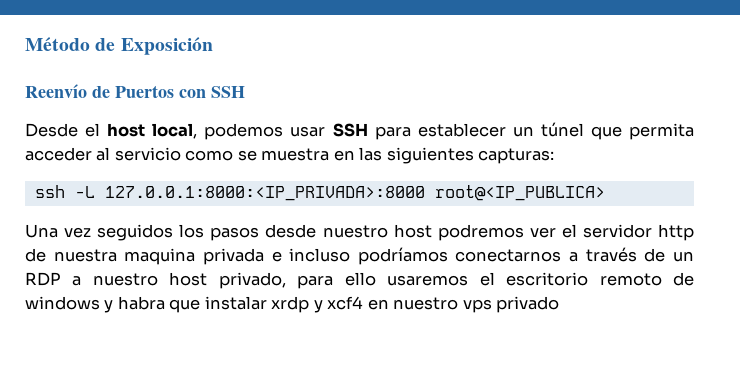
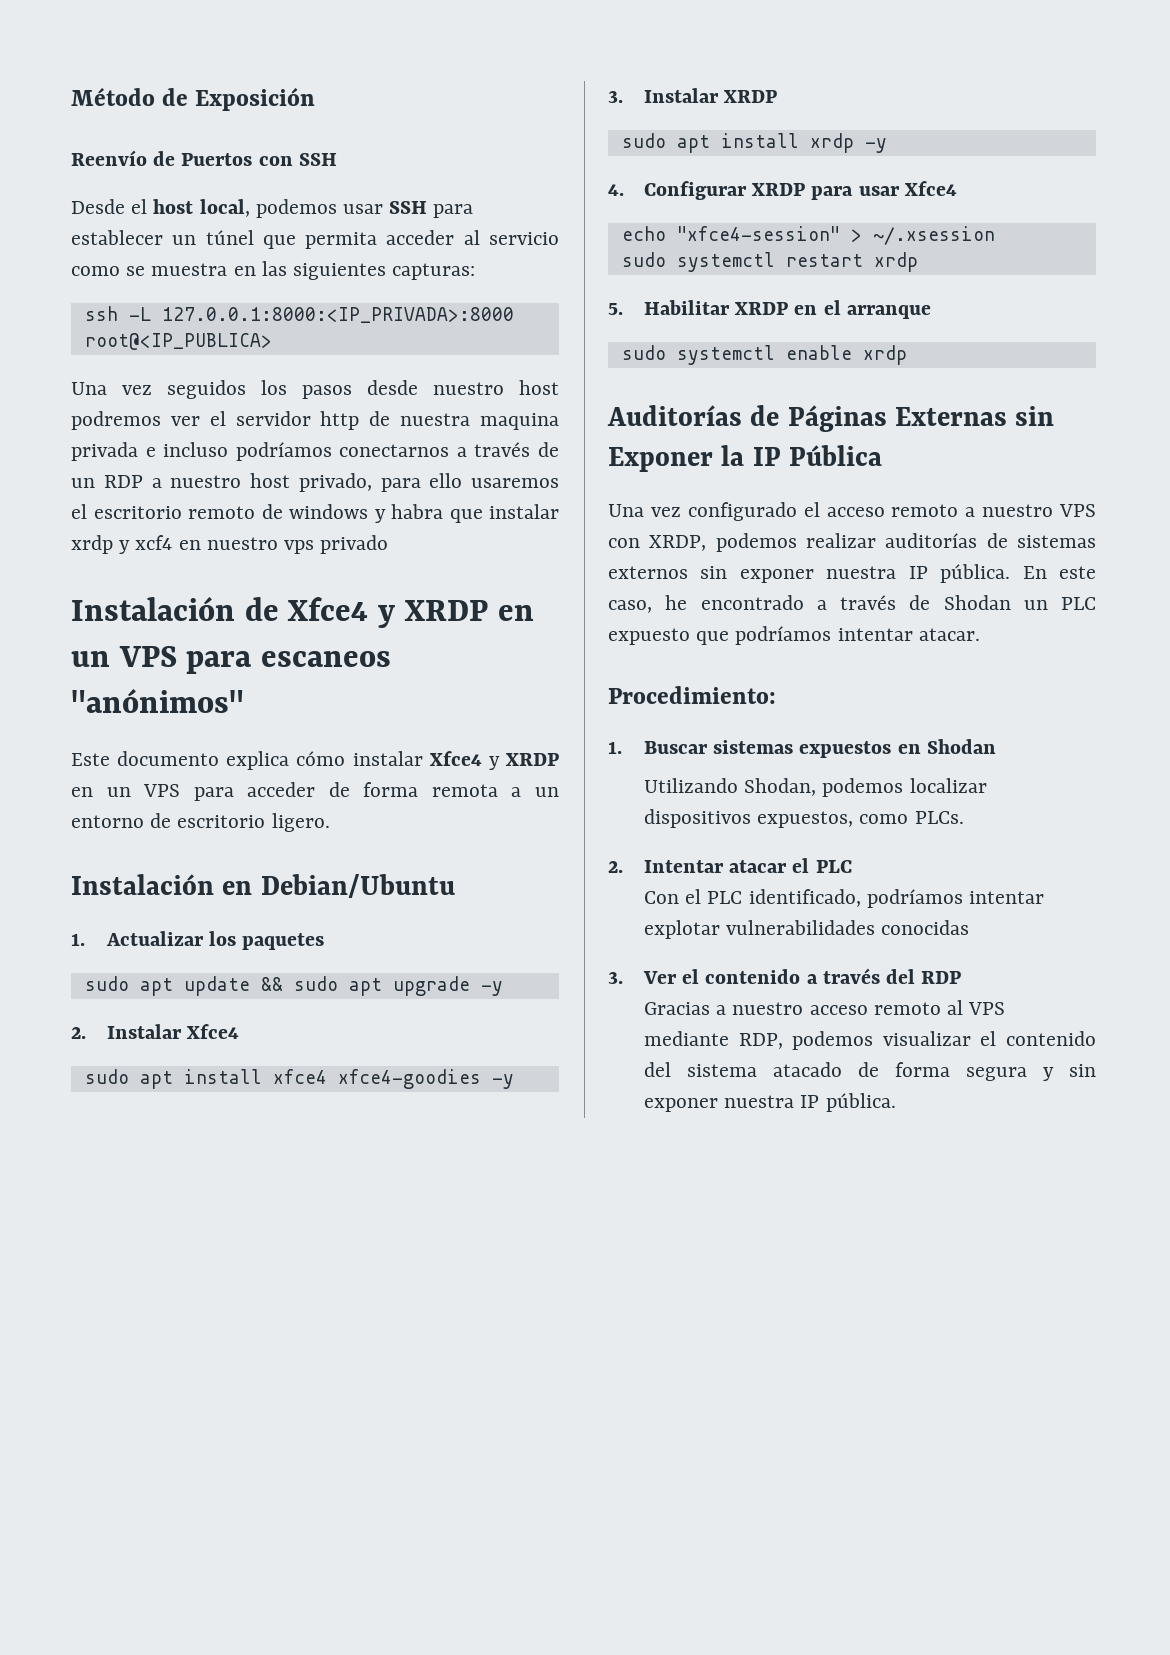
(560, 304) none -> [71,596,534,628] [71,646,392,674] [71,688,244,713] [71,751,560,770] [71,782,559,801] [71,813,330,832] [71,874,455,898] [71,931,325,950] [84,976,503,996] [71,1024,240,1039] [84,1069,514,1089] [608,88,778,103] [621,133,887,153] [608,181,957,200] [621,226,995,245] [621,252,918,272] [608,300,931,319] [621,345,907,365] [607,405,1055,432] [608,445,883,472] [608,502,1096,521] [608,533,1096,552] [608,564,1096,583] [608,595,1096,613] [608,626,980,645] [608,686,776,704] [608,739,996,758] [643,778,987,797] [643,809,964,828] [608,858,852,873] [643,889,1044,908] [643,920,970,939] [608,968,962,984] [643,1000,1006,1015] [643,1031,1096,1050] [643,1062,1096,1081] [643,1093,896,1112] // Instalación de Xfce4 y XRDP en un VPS para escaneos "anónimos" // Este documento explica cómo instalar Xfce4 y XRDP en un VPS para acceder de forma remota a un entorno de escritorio ligero. // Instalación en Debian/Ubuntu // 1. Actualizar los paquetes // sudo apt update && sudo apt upgrade -y // 2. Instalar Xfce4 // sudo apt install xfce4 xfce4-goodies -y // 3. Instalar XRDP // sudo apt install xrdp -y // 4. Configurar XRDP para usar Xfce4 // echo "xfce4-session" > ~/.xsession // sudo systemctl restart xrdp // 5. Habilitar XRDP en el arranque // sudo systemctl enable xrdp // Auditorías de Páginas Externas sin Exponer la IP Pública // Una vez configurado el acceso remoto a nuestro VPS con XRDP, podemos realizar auditorías de sistemas externos sin exponer nuestra IP pública. En este caso, he encontrado a través de Shodan un PLC expuesto que podríamos intentar atacar. // Procedimiento: // 1. Buscar sistemas expuestos en Shodan // Utilizando Shodan, podemos localizar dispositivos expuestos, como PLCs. // 2. Intentar atacar el PLC // Con el PLC identificado, podríamos intentar explotar vulnerabilidades conocidas // 3. Ver el contenido a través del RDP // Gracias a nuestro acceso remoto al VPS mediante RDP, podemos visualizar el contenido del sistema atacado de forma segura y sin exponer nuestra IP pública.

